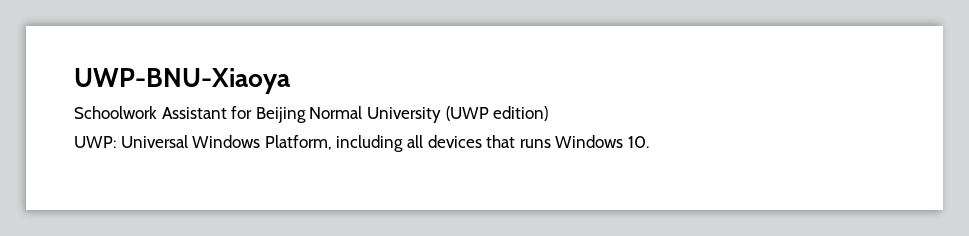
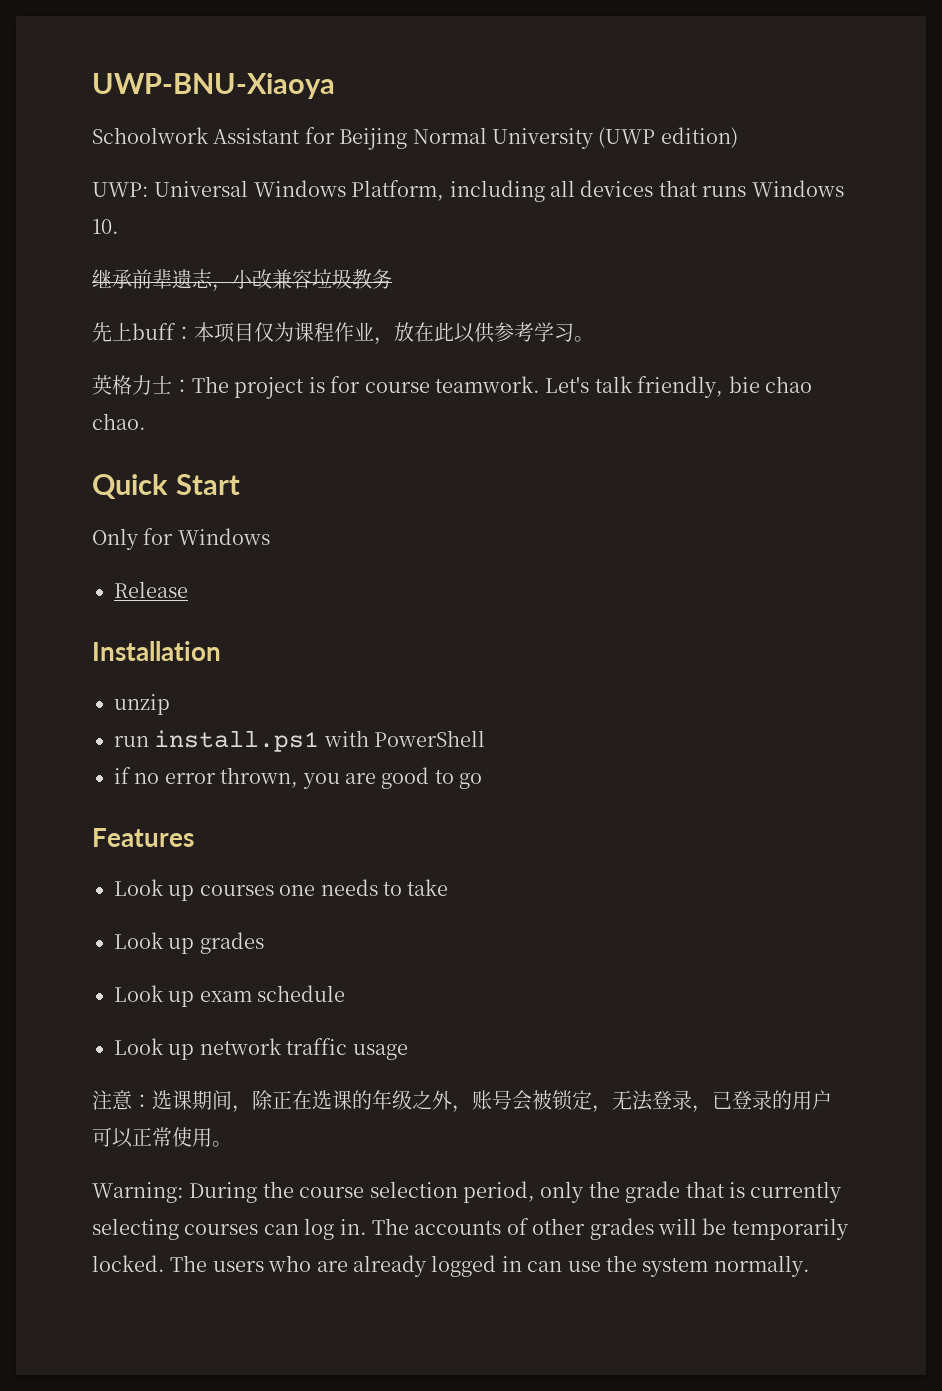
(649, 142) none -> [92,269,392,292] [92,322,594,345] [92,375,812,399] [92,413,146,430] [92,474,240,499] [92,528,270,550] [114,581,188,598] [92,641,221,661] [114,694,170,715] [114,730,486,752] [114,767,483,789] [92,828,194,847] [114,879,449,901] [114,932,264,954] [114,985,346,1007] [114,1038,408,1060] [92,1090,832,1113] [92,1127,232,1148] [92,1181,843,1203] [92,1218,849,1240] [92,1255,810,1277] // 继承前辈遗志，小改兼容垃圾教务 // 先上buff：本项目仅为课程作业，放在此以供参考学习。 // 英格力士：The project is for course teamwork. Let's talk friendly, bie chao chao. // Quick Start // Only for Windows // Release // Installation // unzip // run install.ps1 with PowerShell // if no error thrown, you are good to go // Features // Look up courses one needs to take // Look up grades // Look up exam schedule // Look up network traffic usage // 注意：选课期间，除正在选课的年级之外，账号会被锁定，无法登录，已登录的用户可以正常使用。 // Warning: During the course selection period, only the grade that is currently selecting courses can log in. The accounts of other grades will be temporarily locked. The users who are already logged in can use the system normally.

